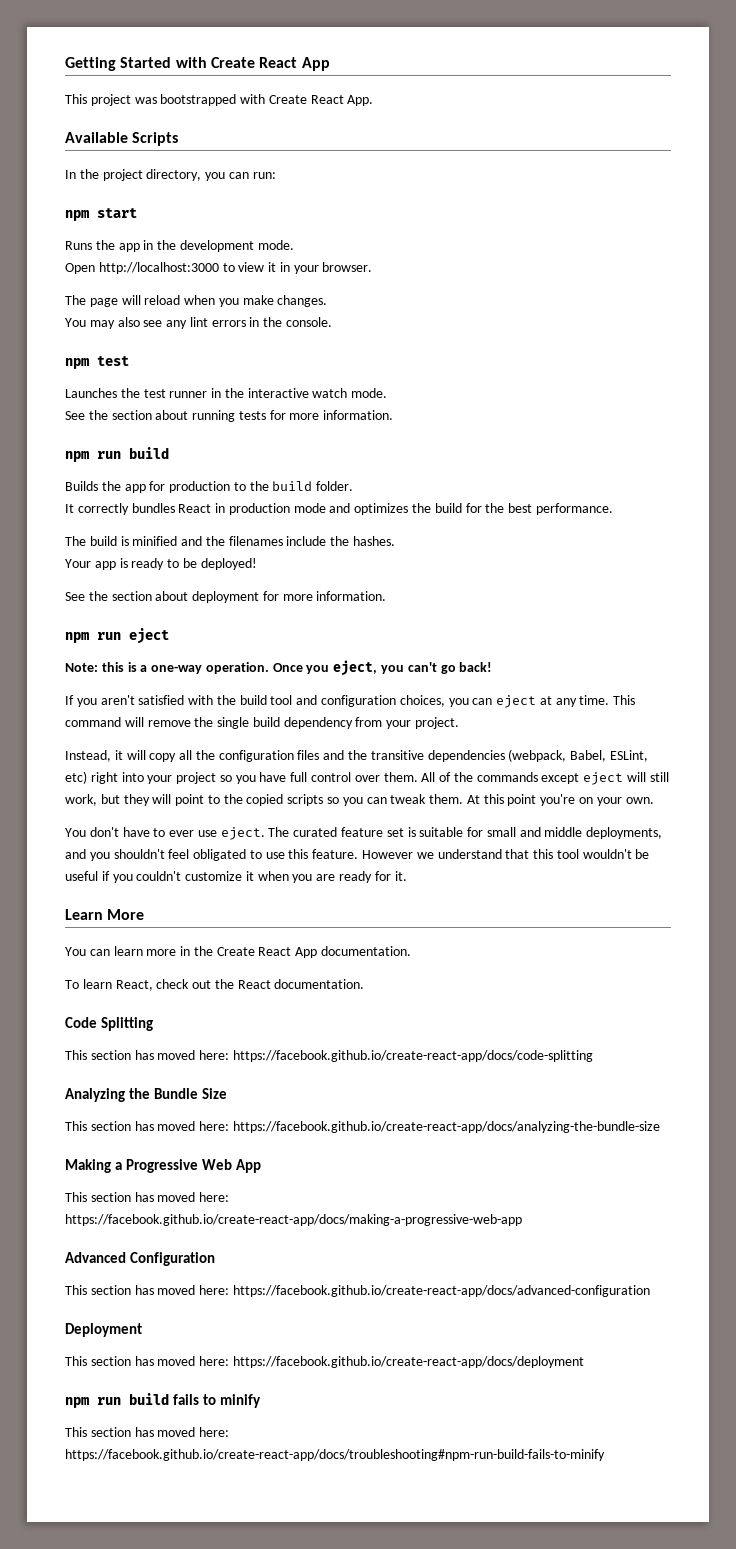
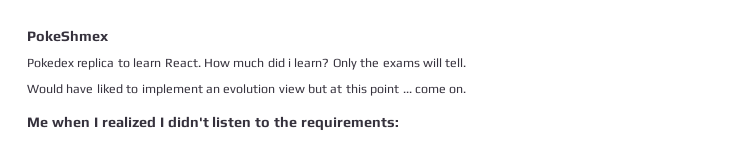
[65,57,330,71] [65,94,374,106] [65,132,179,146] [65,169,276,181] [65,208,137,221] [65,240,294,252] [65,262,373,274] [65,295,328,307] [65,317,333,329] [65,356,129,369] [65,388,388,398] [65,410,394,422] [65,447,169,462] [65,481,354,493] [65,503,613,515] [65,536,396,546] [65,558,257,570] [65,591,387,603] [65,628,169,644] [65,660,493,676] [65,695,636,708] [65,717,460,729] [65,749,648,762] [65,771,669,785] [65,794,654,806] [65,827,663,840] [65,849,650,861] [65,871,407,883] [65,909,145,920] [65,946,412,958] [65,979,365,991] [65,1017,153,1031] [65,1050,593,1062] [65,1088,227,1102] [65,1121,660,1133] [65,1159,261,1173] [65,1192,230,1202] [65,1214,522,1226] [65,1252,215,1266] [65,1285,650,1297] [65,1323,142,1337] [65,1356,584,1368] [65,1393,261,1408] [65,1427,230,1437] [65,1449,605,1461] Getting Started with Create React App // This project was bootstrapped with Create React App. // Available Scripts // In the project directory, you can run: // npm start // Runs the app in the development mode. // Open http://localhost:3000 to view it in your browser. // The page will reload when you make changes. // You may also see any lint errors in the console. // npm test // Launches the test runner in the interactive watch mode. // See the section about running tests for more information. // npm run build // Builds the app for production to the build folder. // It correctly bundles React in production mode and optimizes the build for the best performance. // The build is minified and the filenames include the hashes. // Your app is ready to be deployed! // See the section about deployment for more information. // npm run eject // Note: this is a one-way operation. Once you eject, you can't go back! // If you aren't satisfied with the build tool and configuration choices, you can eject at any time. This command will remove the single build dependency from your project. // Instead, it will copy all the configuration files and the transitive dependencies (webpack, Babel, ESLint, etc) right into your project so you have full control over them. All of the commands except eject will still work, but they will point to the copied scripts so you can tweak them. At this point you're on your own. // You don't have to ever use eject. The curated feature set is suitable for small and middle deployments, and you shouldn't feel obligated to use this feature. However we understand that this tool wouldn't be useful if you couldn't customize it when you are ready for it. // Learn More // You can learn more in the Create React App documentation. // To learn React, check out the React documentation. // Code Splitting // This section has moved here: https://facebook.github.io/create-react-app/docs/code-splitting // Analyzing the Bundle Size // This section has moved here: https://facebook.github.io/create-react-app/docs/analyzing-the-bundle-size // Making a Progressive Web App // This section has moved here: https://facebook.github.io/create-react-app/docs/making-a-progressive-web-app // Advanced Configuration // This section has moved here: https://facebook.github.io/create-react-app/docs/advanced-configuration // Deployment // This section has moved here: https://facebook.github.io/create-react-app/docs/deployment // npm run build fails to minify // This section has moved here: https://facebook.github.io/create-react-app/docs/troubleshooting#npm-run-build-fails-to-minify -> [27,30,109,42] [27,58,467,70] [27,84,467,96] [27,116,400,131] PokeShmex // Pokedex replica to learn React. How much did i learn? Only the exams will tell. // Would have liked to implement an evolution view but at this point ... come on. // Me when I realized I didn't listen to the requirements:

